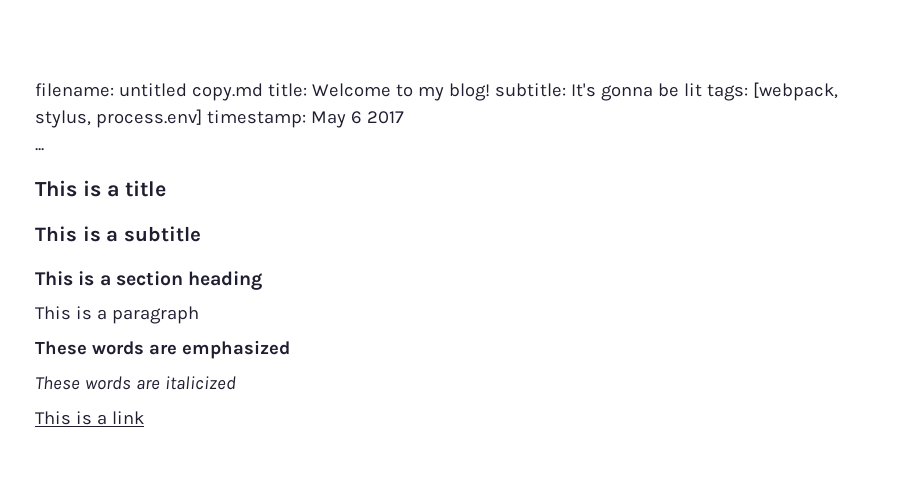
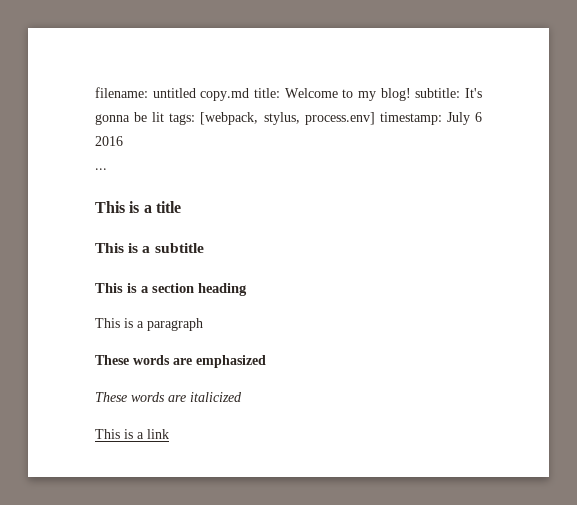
[310,111,404,128] May 6 2017 -> [446,112,482,125] [95,136,123,146] July 6 2016

